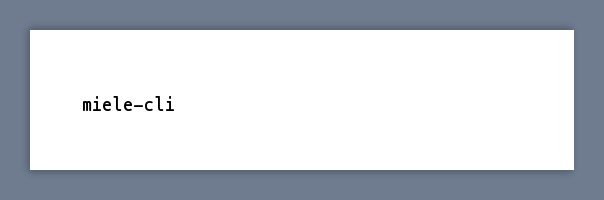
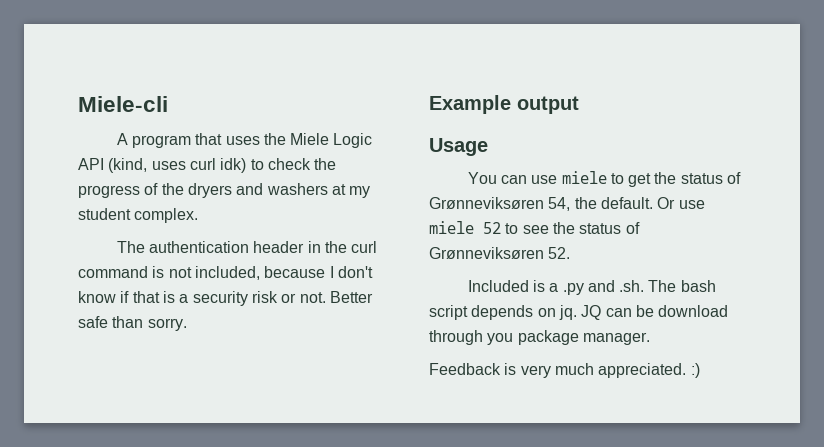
[82,96,175,111] miele-cli -> [78,96,168,112] [116,133,373,148] [78,158,337,173] [78,183,371,198] [78,208,199,223] [116,241,378,253] [78,266,373,280] [78,291,373,306] [78,316,187,331] [429,95,579,114] [429,138,488,156] [467,171,742,187] [429,197,705,211] [429,221,640,234] [429,247,571,259] [467,280,716,295] [429,305,729,320] [429,330,650,345] [429,363,700,378] Miele-cli // A program that uses the Miele Logic API (kind, uses curl idk) to check the progress of the dryers and washers at my student complex. // The authentication header in the curl command is not included, because I don't know if that is a security risk or not. Better safe than sorry. // Example output // Usage // You can use miele to get the status of Grønneviksøren 54, the default. Or use miele 52 to see the status of Grønneviksøren 52. // Included is a .py and .sh. The bash script depends on jq. JQ can be download through you package manager. // Feedback is very much appreciated. :)

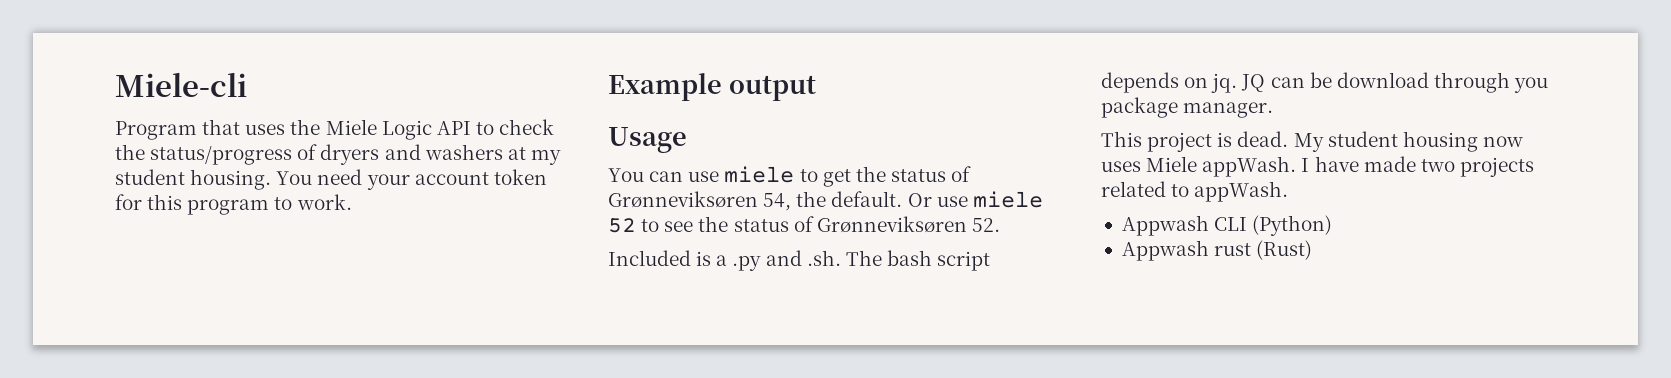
[116,133,191,148] A program -> [115,121,197,140] Program
[108,158,337,173] [78,183,184,198] (kind, uses curl idk) to check the progress of the -> [475,119,555,135] [115,144,318,165] to check the status/progress of
[134,208,199,223] [116,241,378,253] [78,266,373,280] [78,291,373,306] [78,316,187,331] complex. // The authentication header in the curl command is not included, because I don't know if that is a security risk or not. Better safe than sorry. -> [190,169,547,190] [115,194,352,215] housing. You need your account token for this program to work.
[429,363,700,378] Feedback is very much appreciated. :) -> [1101,131,1523,152] [1101,156,1534,177] [1101,181,1289,202] [1121,215,1333,236] [1121,240,1313,261] This project is dead. My student housing now uses Miele appWash. I have made two projects related to appWash. // Appwash CLI (Python) // Appwash rust (Rust)

